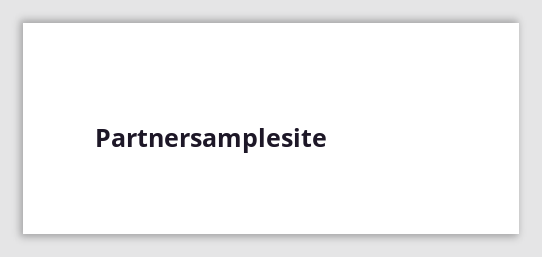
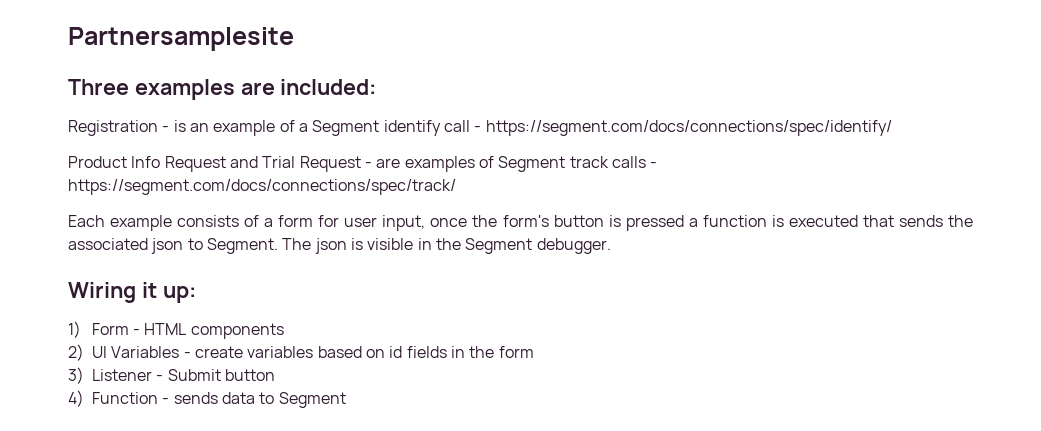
(327, 140) none -> [68,79,377,100] [68,120,892,136] [68,156,658,172] [68,179,456,195] [68,215,973,231] [68,238,611,254] [68,282,196,303] [68,321,284,339] [68,344,534,361] [68,367,275,384] [68,390,346,408] // Three examples are included: // Registration - is an example of a Segment identify call - https://segment.com/docs/connections/spec/identify/ // Product Info Request and Trial Request - are examples of Segment track calls - https://segment.com/docs/connections/spec/track/ // Each example consists of a form for user input, once the form's button is pressed a function is executed that sends the associated json to Segment. The json is visible in the Segment debugger. // Wiring it up: // 1) Form - HTML components // 2) UI Variables - create variables based on id fields in the form // 3) Listener - Submit button // 4) Function - sends data to Segment

